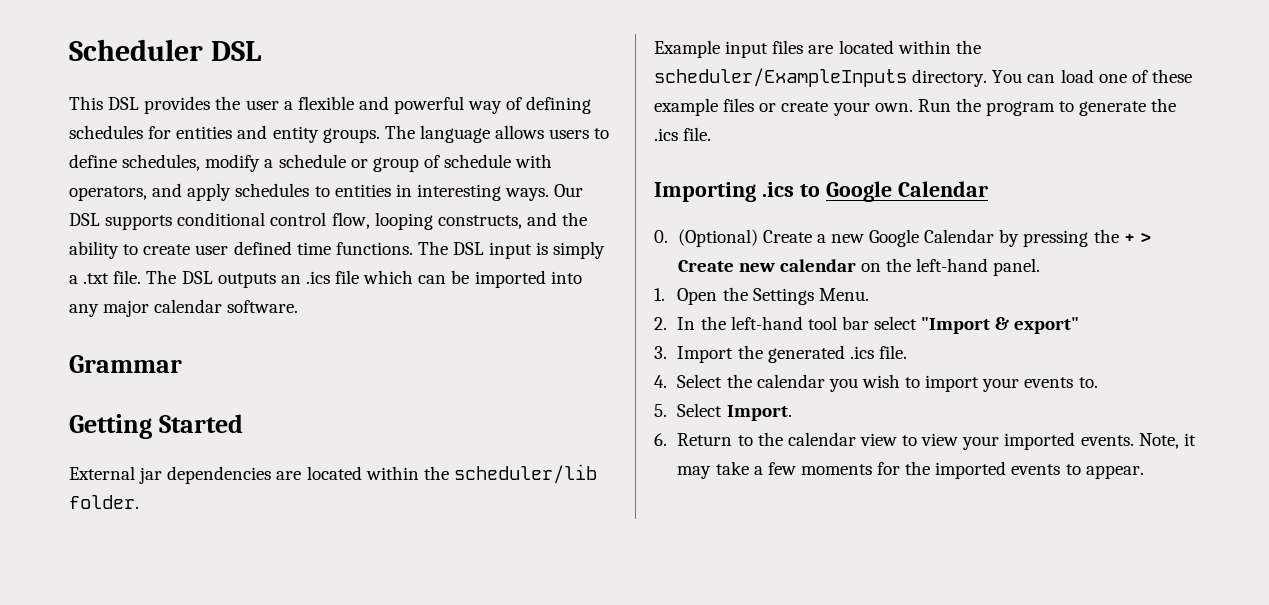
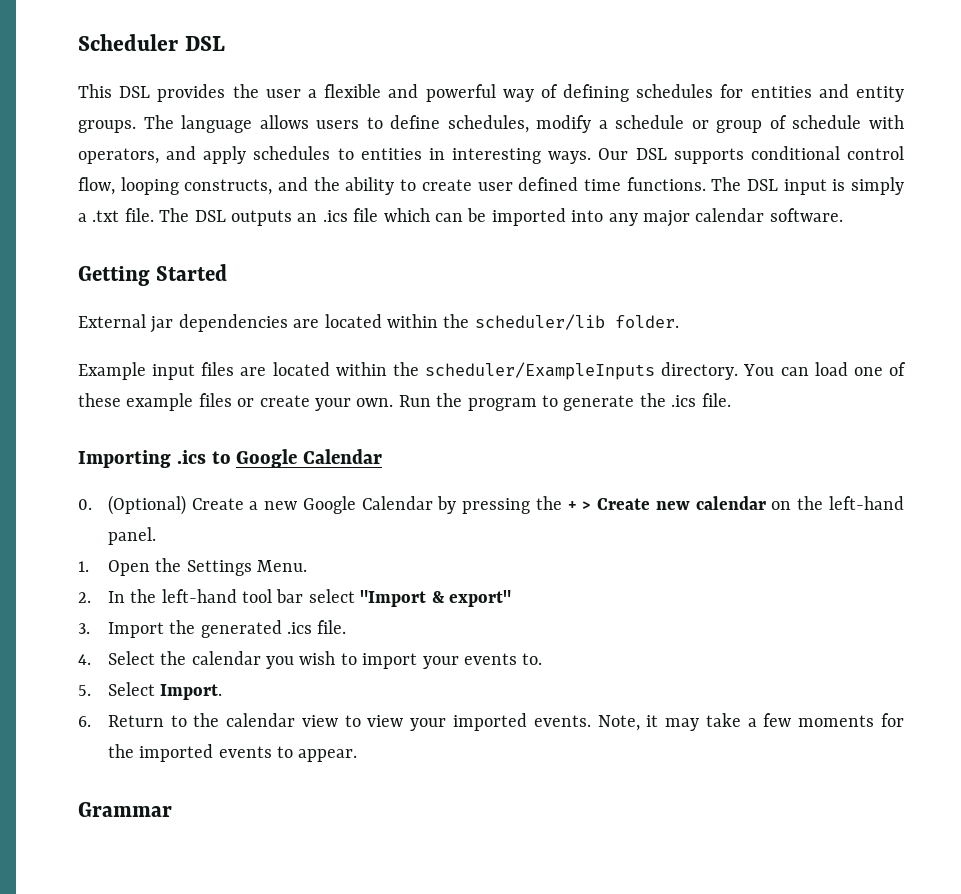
[69,355,182,373] // Grammar -> (843, 215) none
(1144, 472) none -> [78,802,172,817] // Grammar

